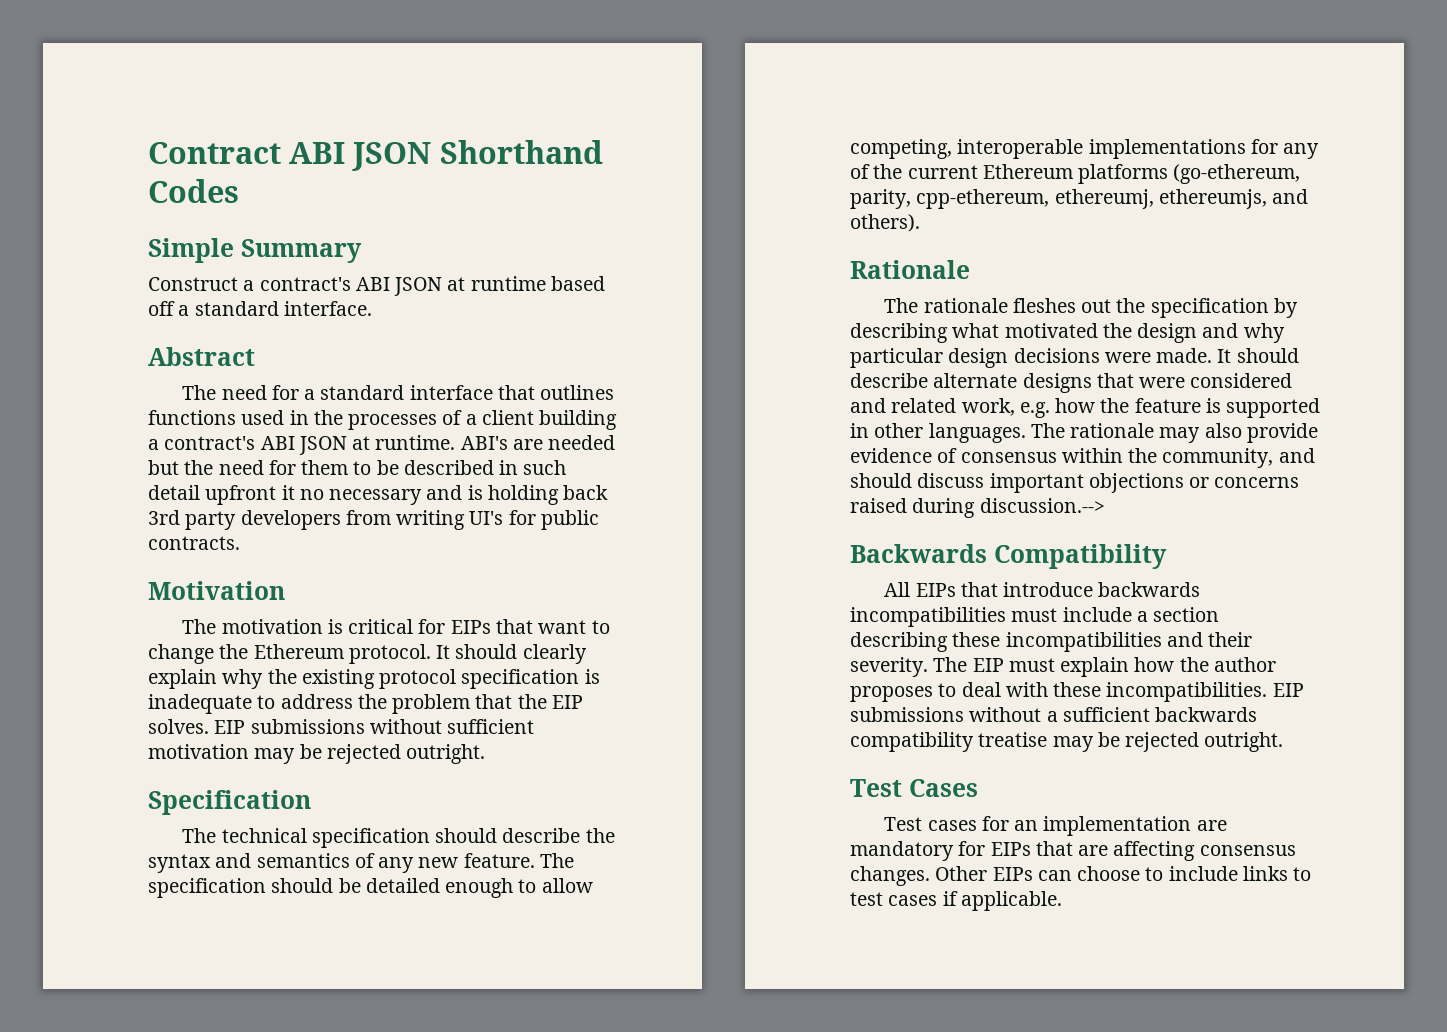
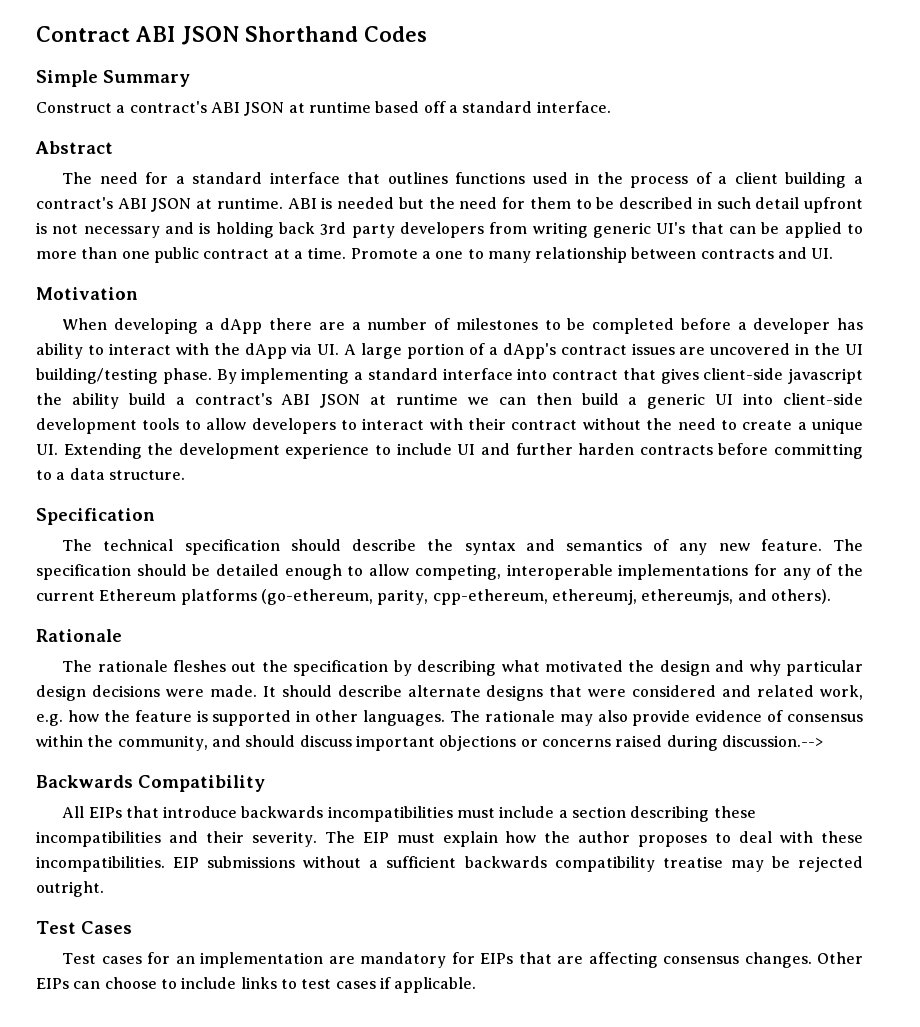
[348,414,438,430] processes -> [630,176,689,188] process
[460,436,543,450] ABI's are -> [287,197,333,209] ABI is
[281,485,324,500] it no -> [36,222,79,234] is not
[469,510,599,530] [148,536,240,550] [148,581,285,600] [182,619,610,634] [148,644,587,664] [148,669,600,689] [148,694,583,714] [148,719,535,734] [148,744,486,764] UI's for public contracts. // Motivation // The motivation is critical for EIPs that want to change the Ethereum protocol. It should clearly explain why the existing protocol specification is inadequate to address the problem that the EIP solves. EIP submissions without sufficient motivation may be rejected outright. -> [592,222,864,238] [36,247,834,263] [36,287,138,300] [62,318,863,334] [36,343,863,359] [36,368,863,384] [36,393,863,409] [36,418,863,434] [36,443,864,459] [36,468,185,480] generic UI's that can be applied to more than one public contract at a time. Promote a one to many relationship between contracts and UI. // Motivation // When developing a dApp there are a number of milestones to be completed before a developer has ability to interact with the dApp via UI. A large portion of a dApp's contract issues are uncovered in the UI building/testing phase. By implementing a standard interface into contract that gives client-side javascript the ability build a contract's ABI JSON at runtime we can then build a generic UI into client-side development tools to allow developers to interact with their contract without the need to create a unique UI. Extending the development experience to include UI and further harden contracts before committing to a data structure.

